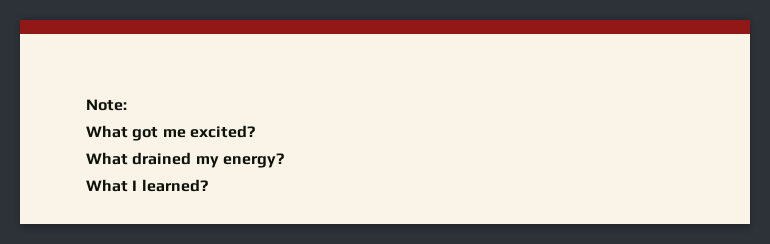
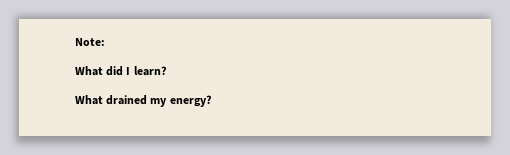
[132,125,255,141] got me excited? -> [106,66,167,76] did I learn?
[86,179,208,192] // What I learned? -> (212, 101) none

